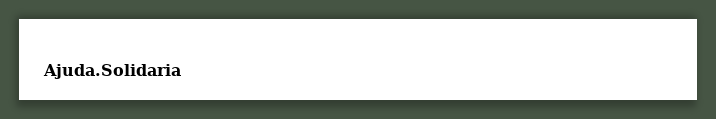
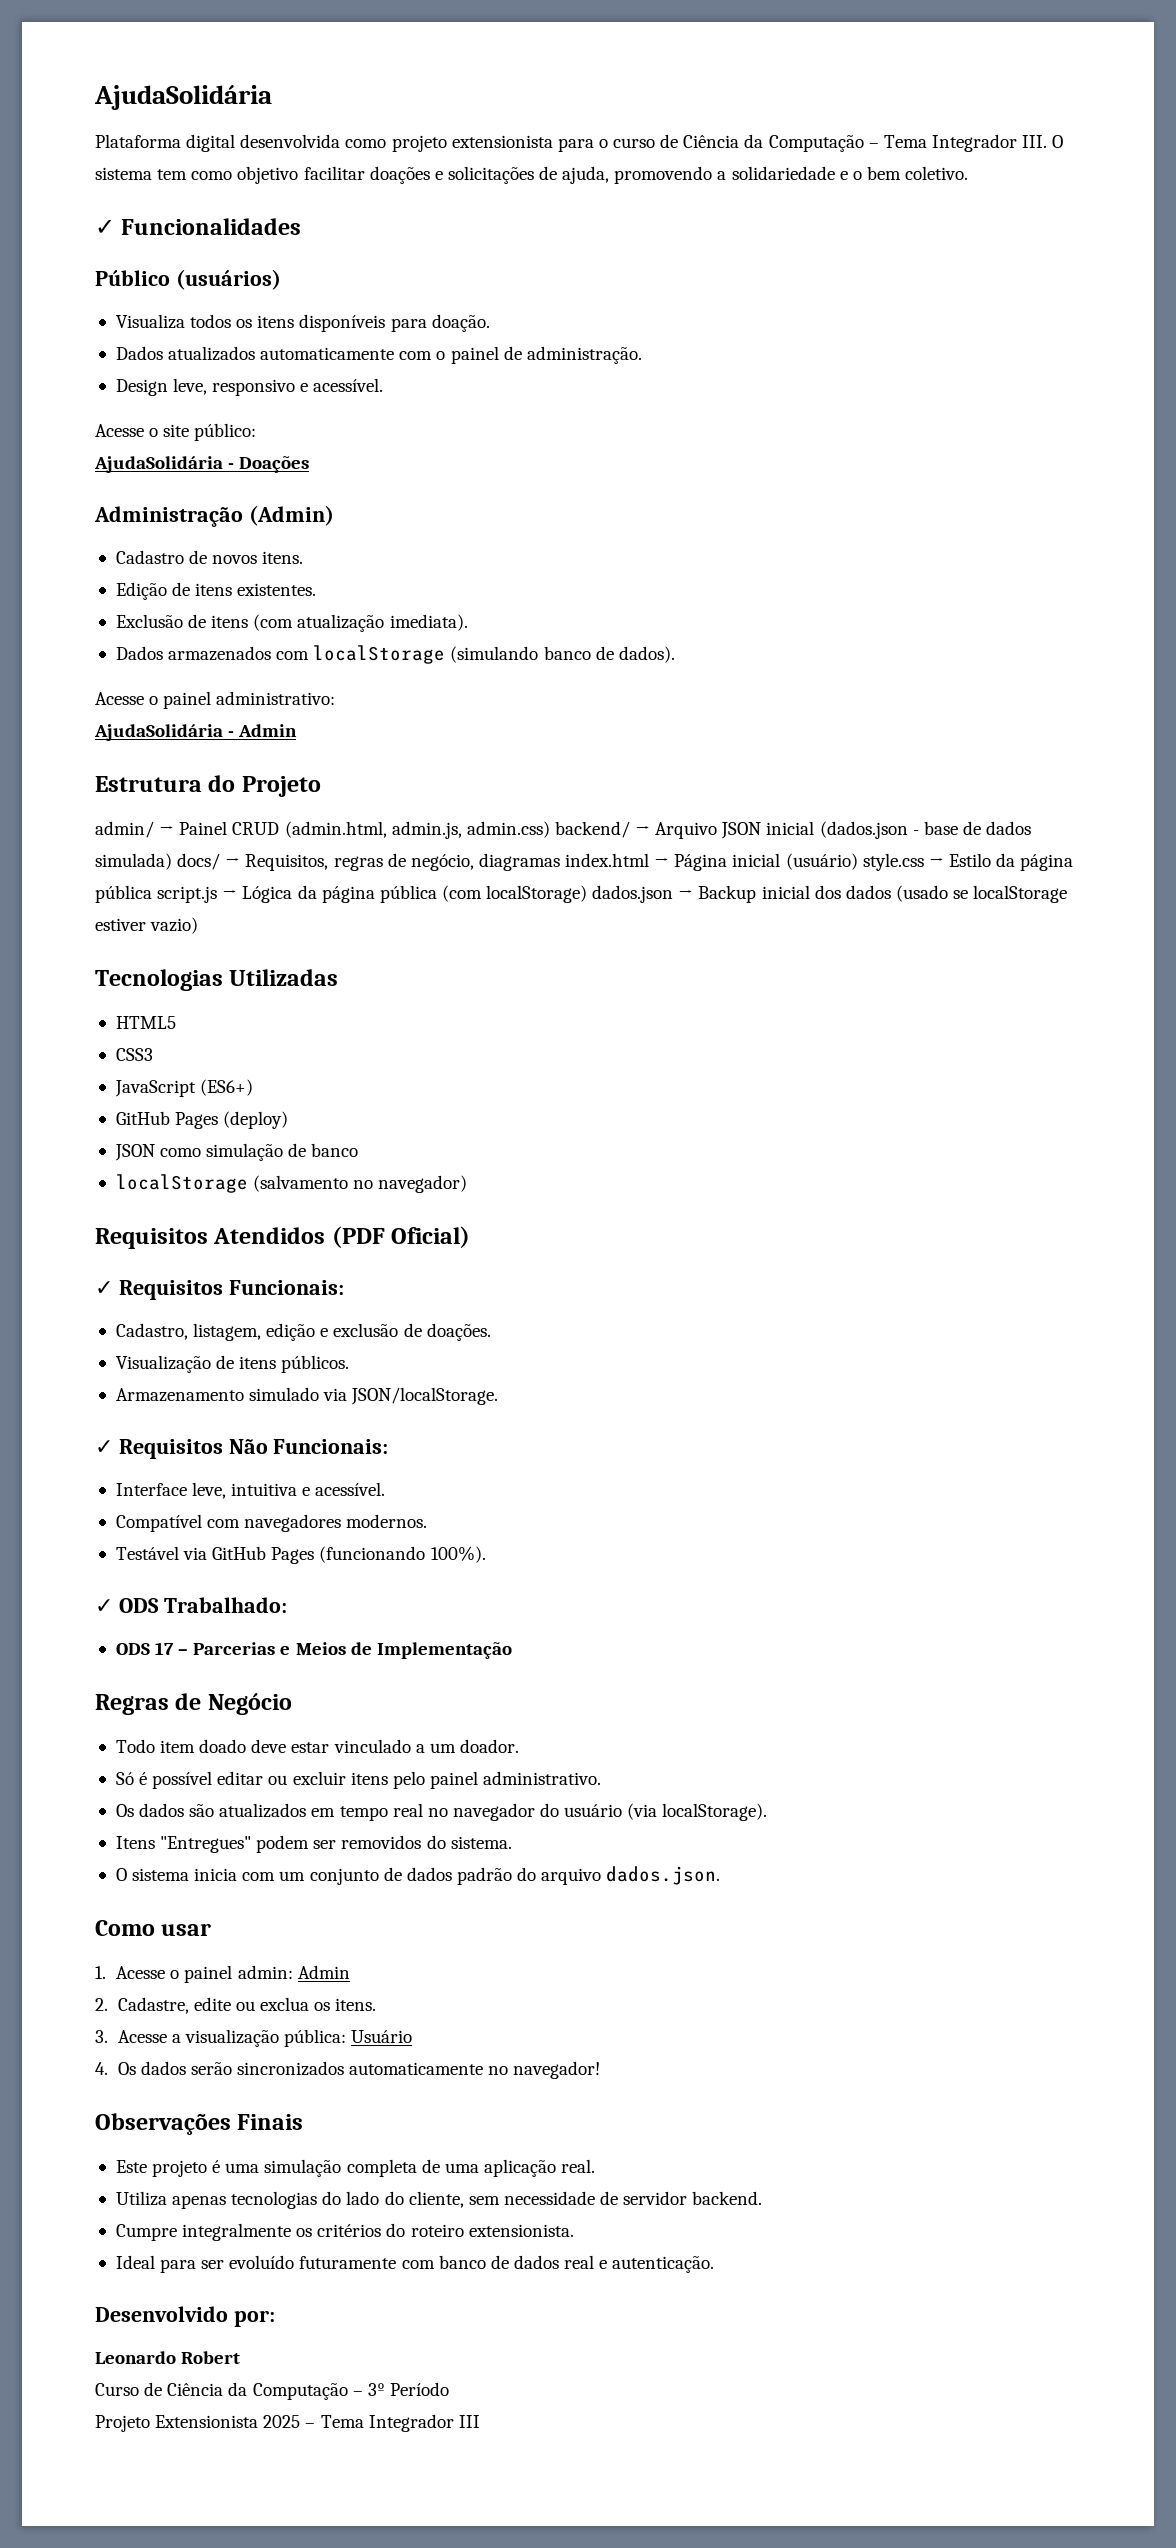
[43,64,181,79] Ajuda.Solidaria -> [94,85,272,110] [95,134,1064,152] [95,166,969,184] [95,218,302,235] [95,269,281,290] [115,314,490,332] [115,346,642,364] [115,378,384,396] [95,423,257,441] [94,456,310,473] [94,505,334,527] [115,550,304,564] [115,582,317,600] [115,614,468,632] [115,645,675,664] [95,691,336,709] [94,724,298,741] [95,775,321,797] [95,821,1032,839] [95,853,1074,871] [95,885,1068,903] [95,917,199,934] [95,969,339,991] [115,1016,176,1029] [115,1048,153,1061] [114,1079,254,1097] [115,1111,289,1129] [114,1143,359,1161] [115,1174,468,1193] [95,1226,471,1249] [95,1280,344,1300] [115,1323,491,1341] [115,1355,350,1373] [115,1387,499,1405] [95,1439,389,1459] [115,1482,386,1499] [115,1514,428,1532] [115,1546,486,1564] [95,1597,287,1613] [115,1642,512,1659] [95,1693,292,1715] [115,1739,519,1753] [115,1771,602,1789] [115,1803,768,1821] [115,1835,512,1853] [115,1866,721,1885] [95,1920,212,1936] [95,1965,350,1983] [95,1997,377,2014] [95,2029,413,2047] [95,2061,601,2079] [95,2113,304,2135] [115,2159,596,2177] [115,2191,763,2209] [115,2223,574,2241] [115,2255,715,2273] [95,2306,275,2327] [95,2351,241,2364] [95,2382,449,2400] [95,2414,480,2432] AjudaSolidária // Plataforma digital desenvolvida como projeto extensionista para o curso de Ciência da Computação – Tema Integrador III. O sistema tem como objetivo facilitar doações e solicitações de ajuda, promovendo a solidariedade e o bem coletivo. // ✓ Funcionalidades // Público (usuários) // Visualiza todos os itens disponíveis para doação. // Dados atualizados automaticamente com o painel de administração. // Design leve, responsivo e acessível. // Acesse o site público: // AjudaSolidária - Doações // Administração (Admin) // Cadastro de novos itens. // Edição de itens existentes. // Exclusão de itens (com atualização imediata). // Dados armazenados com localStorage (simulando banco de dados). // Acesse o painel administrativo: // AjudaSolidária - Admin // Estrutura do Projeto // admin/ → Painel CRUD (admin.html, admin.js, admin.css) backend/ → Arquivo JSON inicial (dados.json - base de dados simulada) docs/ → Requisitos, regras de negócio, diagramas index.html → Página inicial (usuário) style.css → Estilo da página pública script.js → Lógica da página pública (com localStorage) dados.json → Backup inicial dos dados (usado se localStorage estiver vazio) // Tecnologias Utilizadas // HTML5 // CSS3 // JavaScript (ES6+) // GitHub Pages (deploy) // JSON como simulação de banco // localStorage (salvamento no navegador) // Requisitos Atendidos (PDF Oficial) // ✓ Requisitos Funcionais: // Cadastro, listagem, edição e exclusão de doações. // Visualização de itens públicos. // Armazenamento simulado via JSON/localStorage. // ✓ Requisitos Não Funcionais: // Interface leve, intuitiva e acessível. // Compatível com navegadores modernos. // Testável via GitHub Pages (funcionando 100%). // ✓ ODS Trabalhado: // ODS 17 – Parcerias e Meios de Implementação // Regras de Negócio // Todo item doado deve estar vinculado a um doador. // Só é possível editar ou excluir itens pelo painel administrativo. // Os dados são atualizados em tempo real no navegador do usuário (via localStorage). // Itens "Entregues" podem ser removidos do sistema. // O sistema inicia com um conjunto de dados padrão do arquivo dados.json. // Como usar // 1. Acesse o painel admin: Admin // 2. Cadastre, edite ou exclua os itens. // 3. Acesse a visualização pública: Usuário // 4. Os dados serão sincronizados automaticamente no navegador! // Observações Finais // Este projeto é uma simulação completa de uma aplicação real. // Utiliza apenas tecnologias do lado do cliente, sem necessidade de servidor backend. // Cumpre integralmente os critérios do roteiro extensionista. // Ideal para ser evoluído futuramente com banco de dados real e autenticação. // Desenvolvido por: // Leonardo Robert // Curso de Ciência da Computação – 3º Período // Projeto Extensionista 2025 – Tema Integrador III

